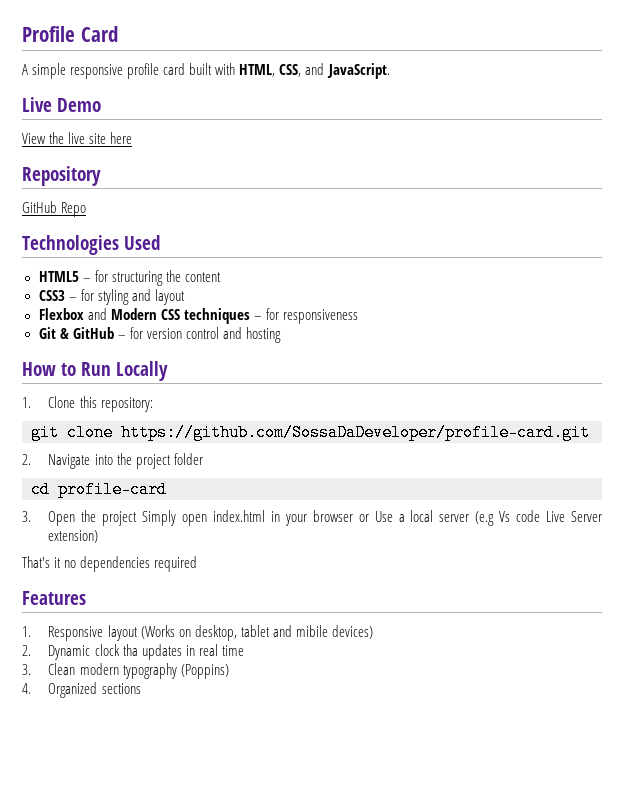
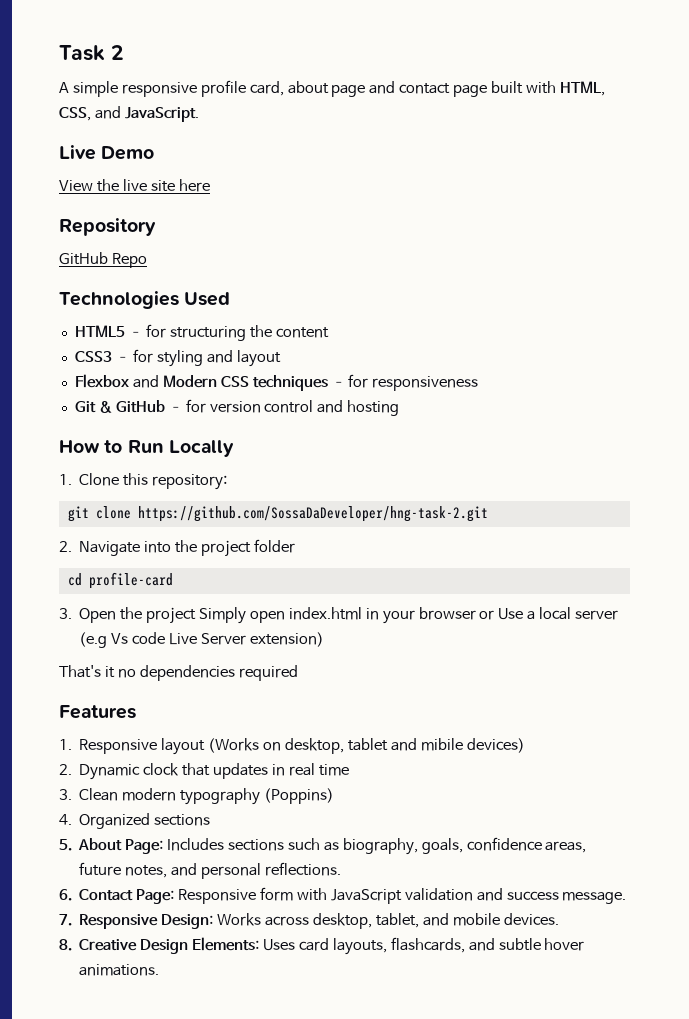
[22,26,118,42] Profile Card -> [59,45,123,61] Task 2
[163,63,186,75] card -> [249,81,488,97] card, about page and contact page
[121,424,590,441] https://github.com/SossaDaDeveloper/profile-card.git -> [137,506,488,522] https://github.com/SossaDaDeveloper/hng-task-2.git
[122,644,138,656] tha -> [182,763,211,776] that
(141, 688) none -> [59,837,587,855] [79,862,341,879] [59,887,627,904] [59,913,559,929] [59,937,585,955] [79,964,160,976] // 5. About Page: Includes sections such as biography, goals, confidence areas, future notes, and personal reflections. // 6. Contact Page: Responsive form with JavaScript validation and success message. // 7. Responsive Design: Works across desktop, tablet, and mobile devices. // 8. Creative Design Elements: Uses card layouts, flashcards, and subtle hover animations.

